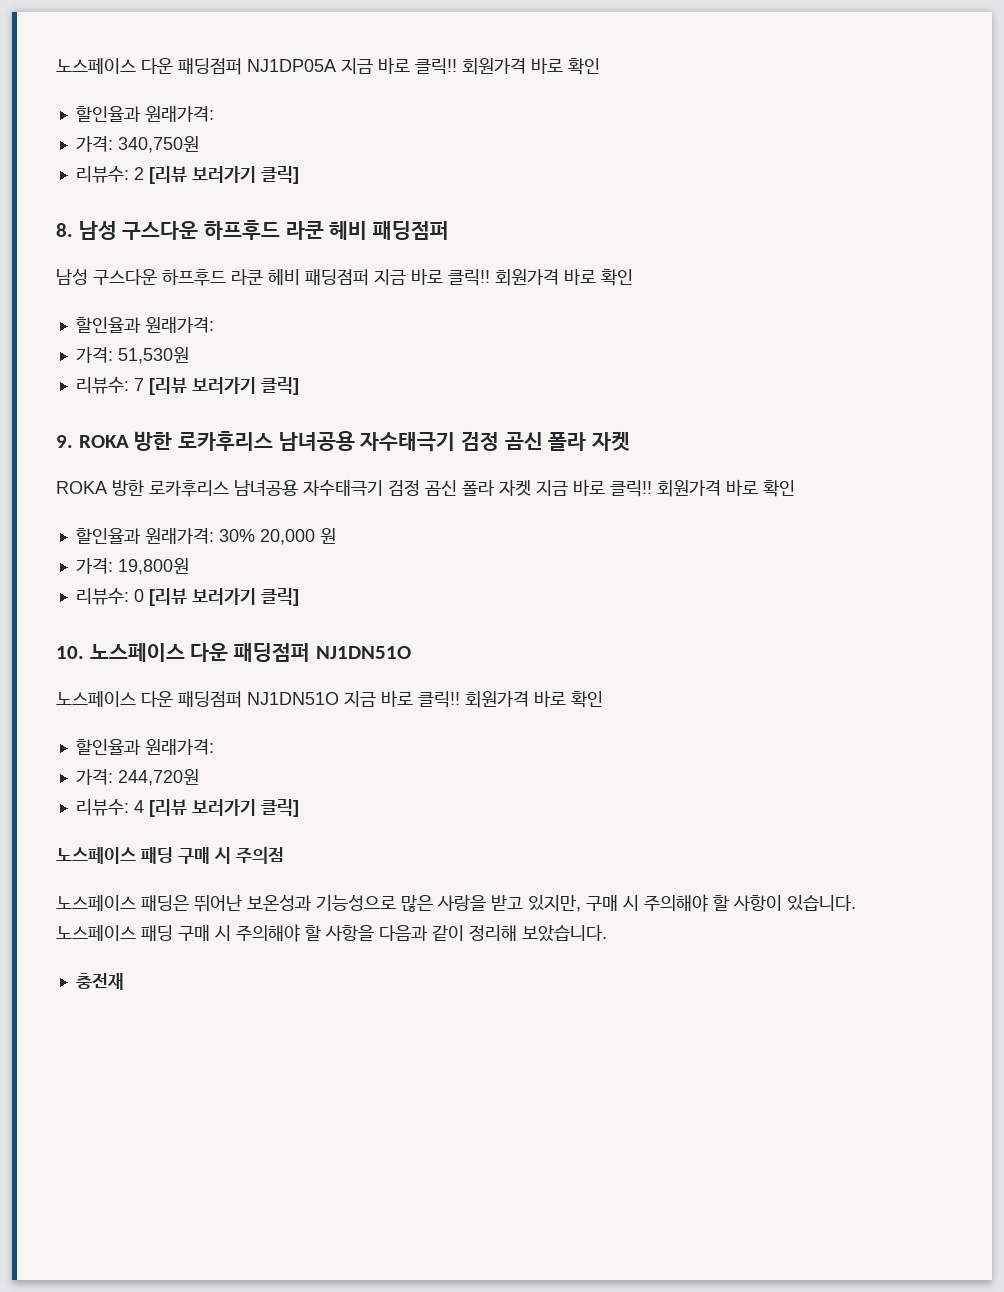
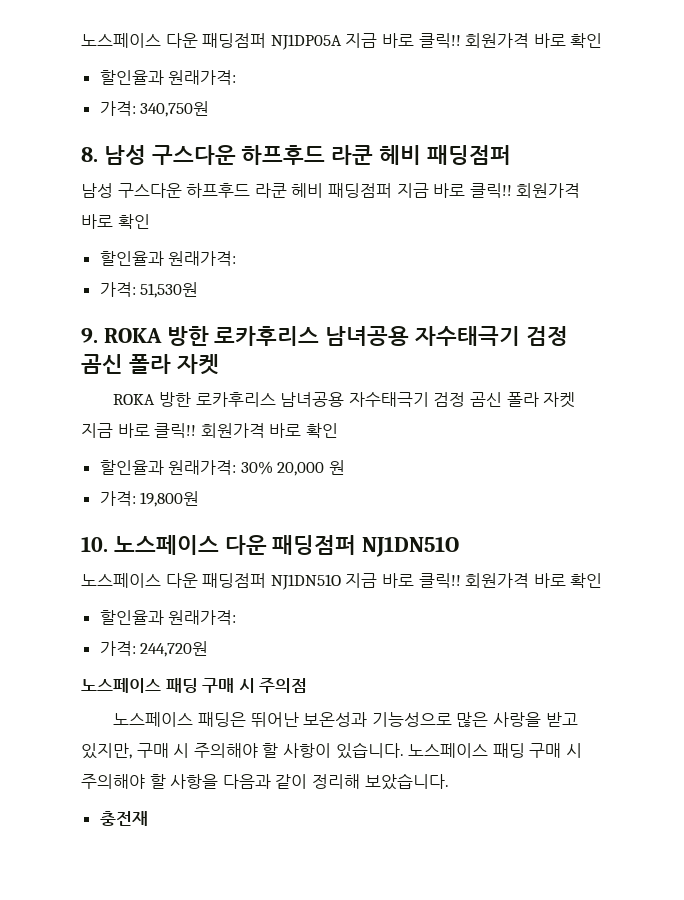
[75,166,299,184] // 리뷰수: 2 [리뷰 보러가기 클릭] -> (210, 109) none
[75,377,299,395] // 리뷰수: 7 [리뷰 보러가기 클릭] -> (199, 290) none
[75,588,299,606] // 리뷰수: 0 [리뷰 보러가기 클릭] -> (200, 499) none
[75,799,299,817] // 리뷰수: 4 [리뷰 보러가기 클릭] -> (209, 649) none

